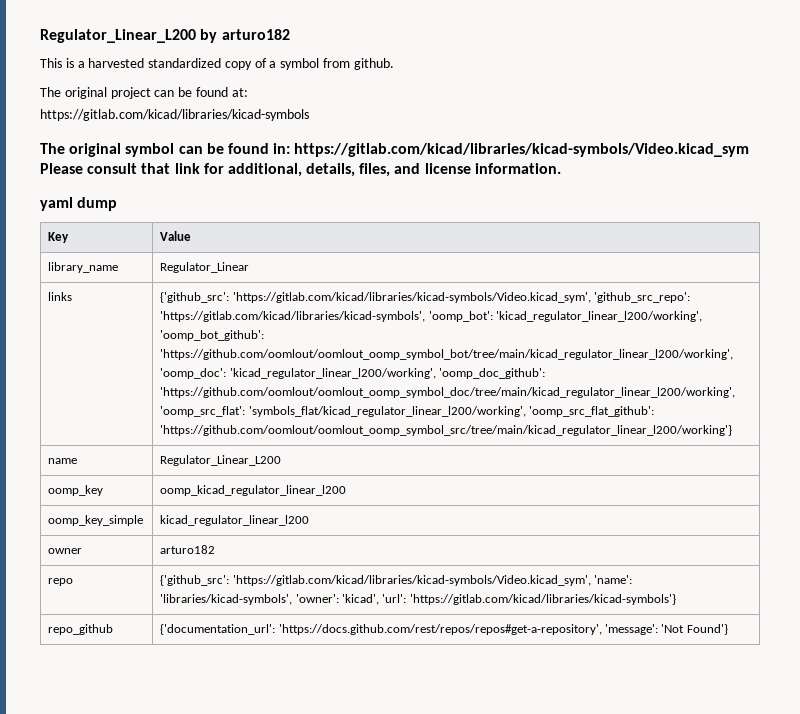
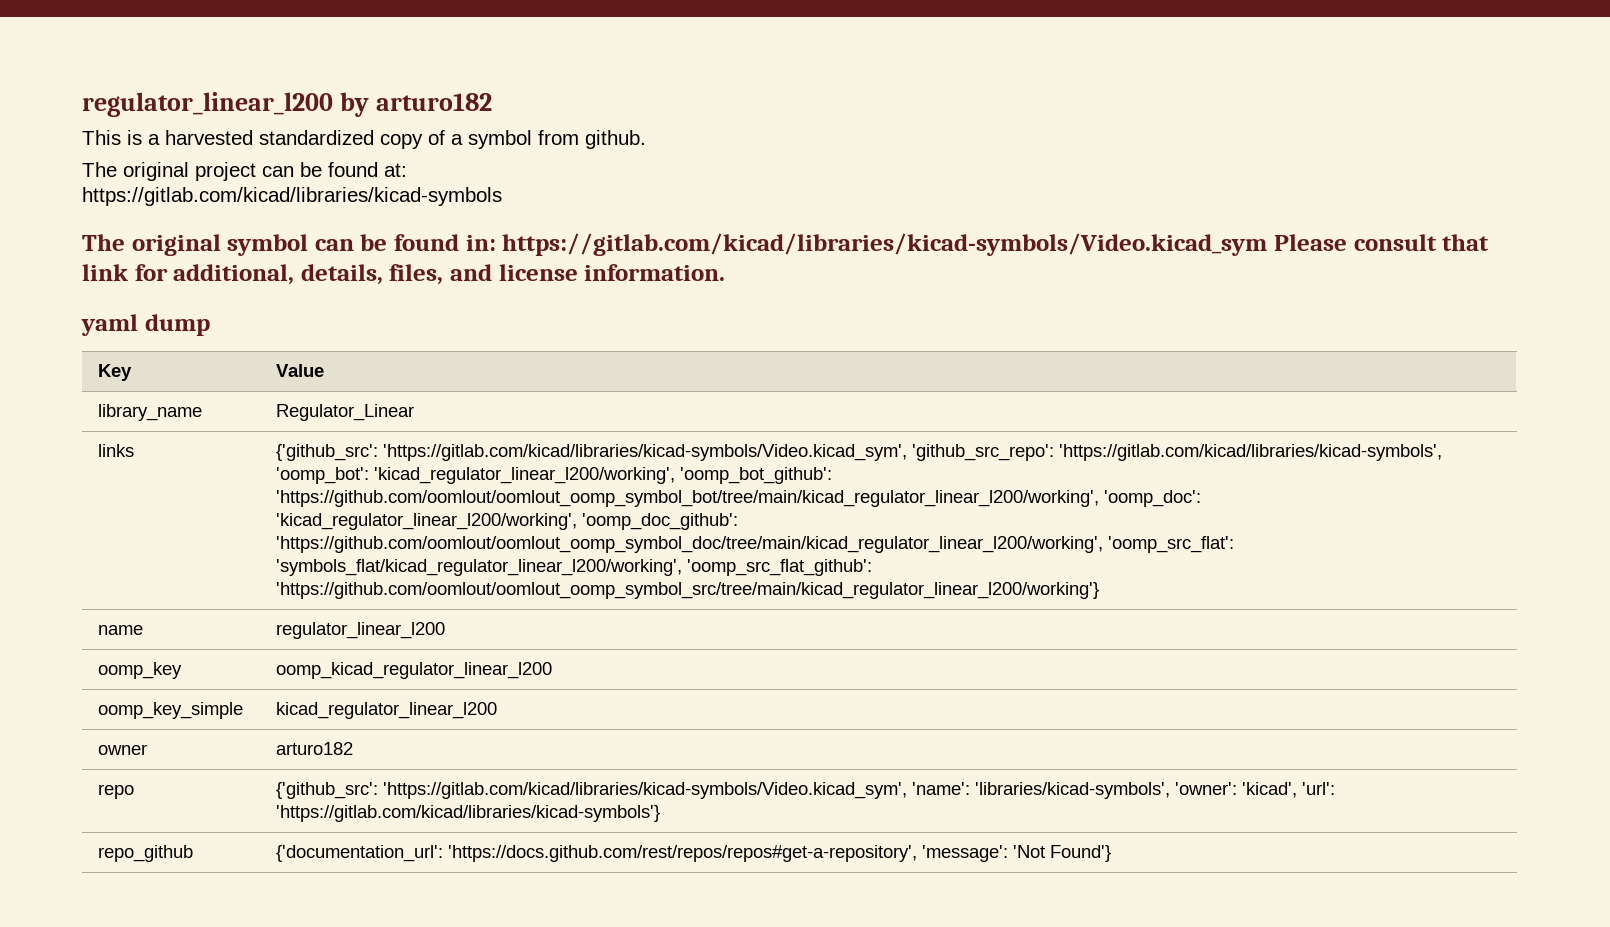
[40,29,196,43] Regulator_Linear_L200 -> [82,92,333,117] regulator_linear_l200
[160,455,282,466] Regulator_Linear_L200 -> [276,622,446,639] regulator_linear_l200

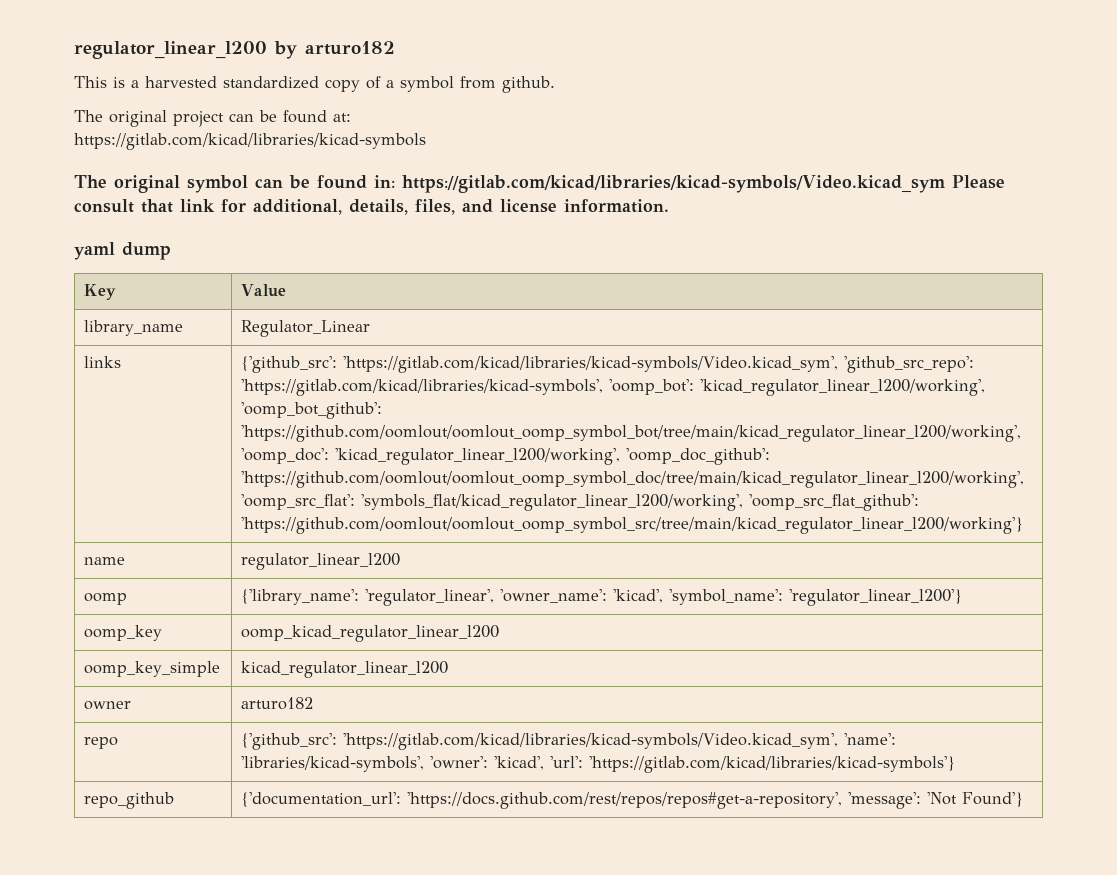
(446, 630) none -> [84,593,128,605] [241,589,963,606] // oomp | {'library_name': 'regulator_linear', 'owner_name': 'kicad', 'symbol_name': 'regulator_linear_l200'}

